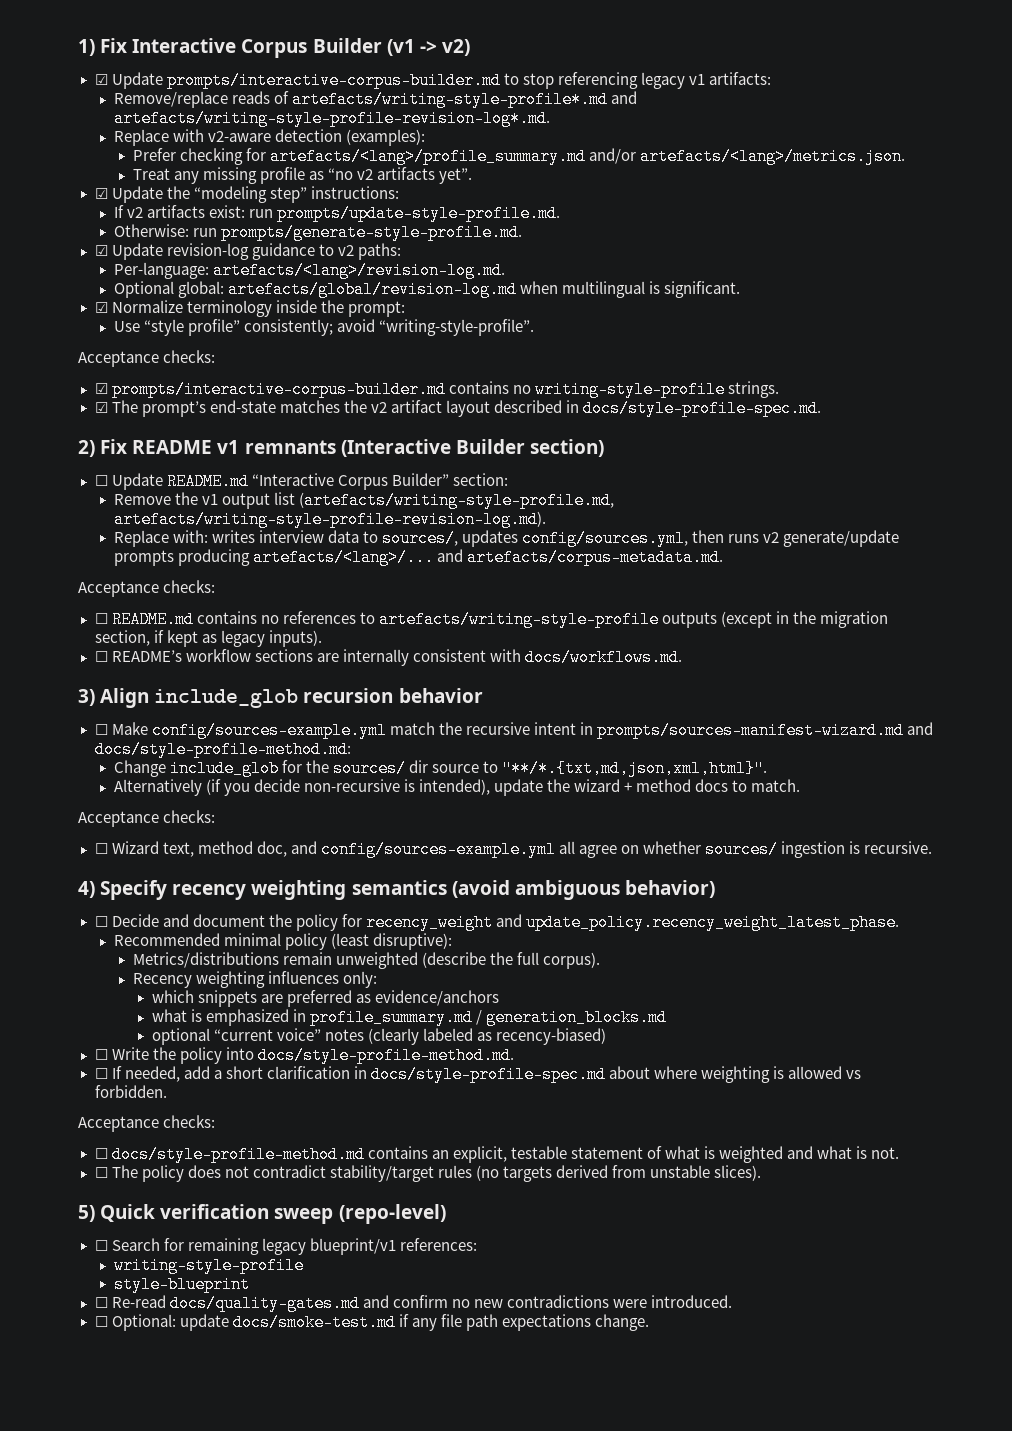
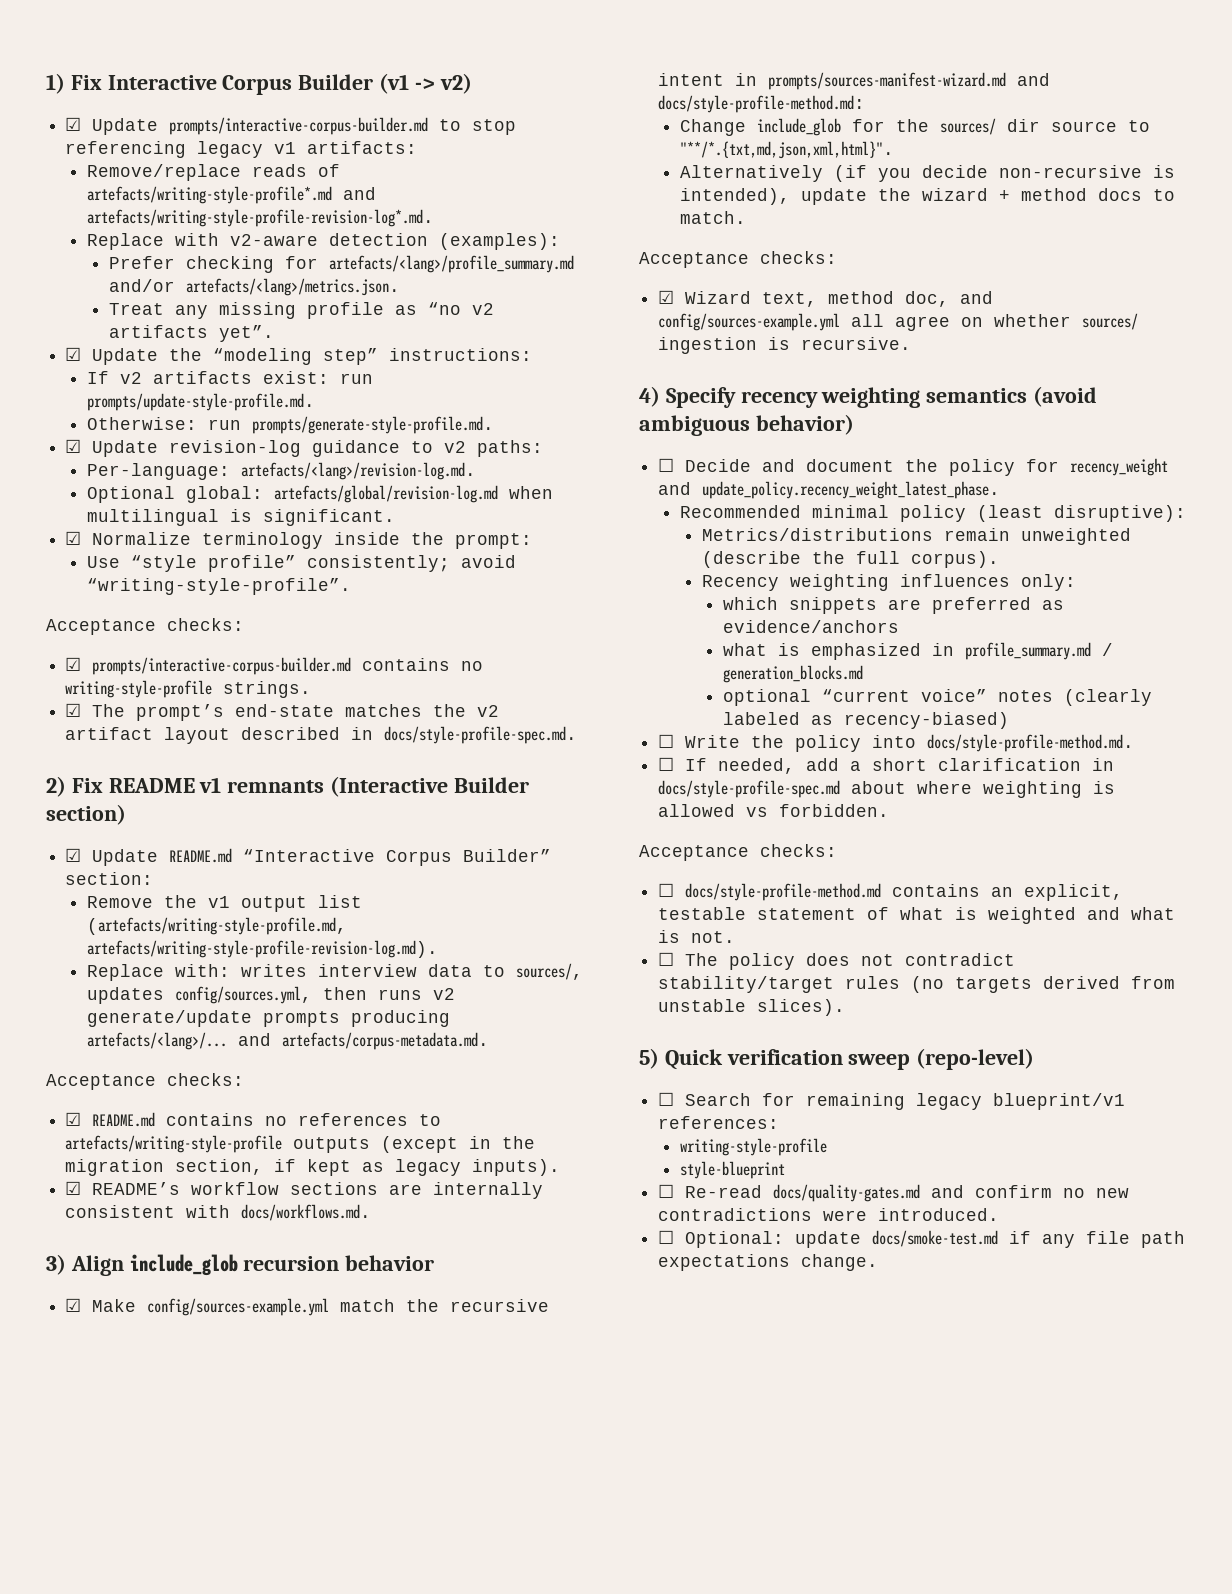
[94,475,108,486] ☐ -> [65,848,82,862] ☑
[94,613,108,624] ☐ -> [65,1112,82,1126] ☑
[94,651,108,662] ☐ -> [65,1181,82,1195] ☑
[94,724,108,735] ☐ -> [65,1298,82,1312] ☑
[94,843,108,854] ☐ -> [658,290,675,304] ☑

